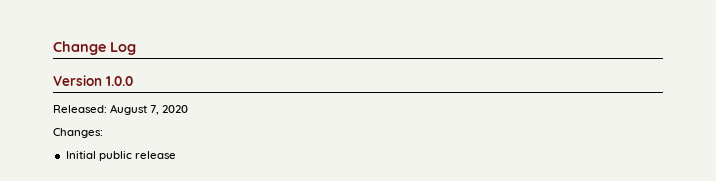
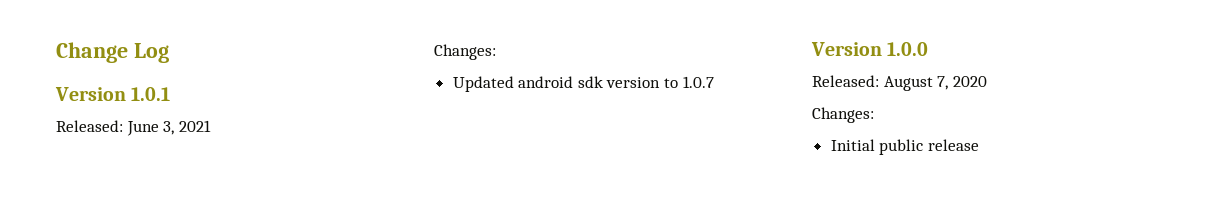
(136, 48) none -> [55,87,171,101] [56,120,211,136] [434,44,496,60] [452,76,714,92] // Version 1.0.1 // Released: June 3, 2021 // Changes: // Updated android sdk version to 1.0.7

